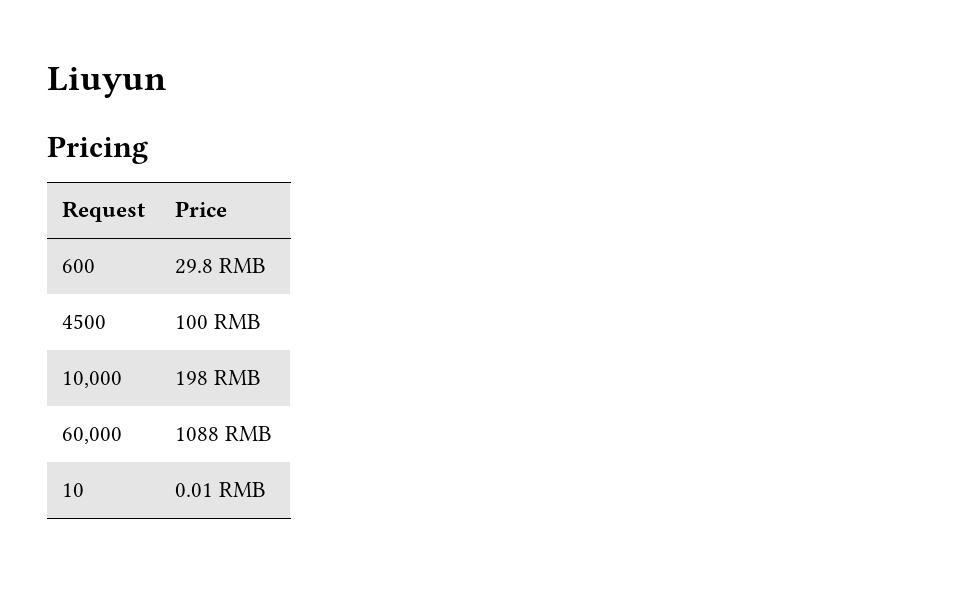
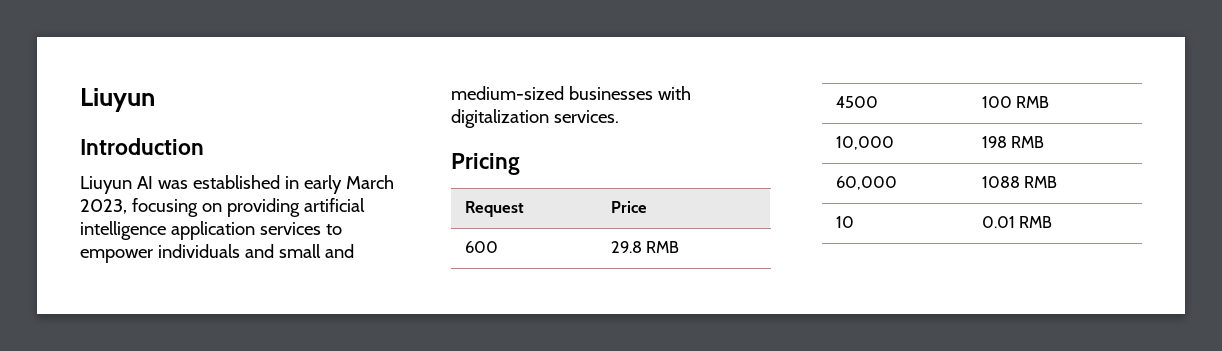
[47,67,166,98] Liuyun -> [80,88,155,112] [80,138,204,155] [80,175,394,194] [80,198,365,217] [80,221,342,240] [80,244,354,263] [451,86,691,100] [451,109,619,128] Liuyun // Introduction // Liuyun AI was established in early March 2023, focusing on providing artificial intelligence application services to empower individuals and small and medium-sized businesses with digitalization services.

